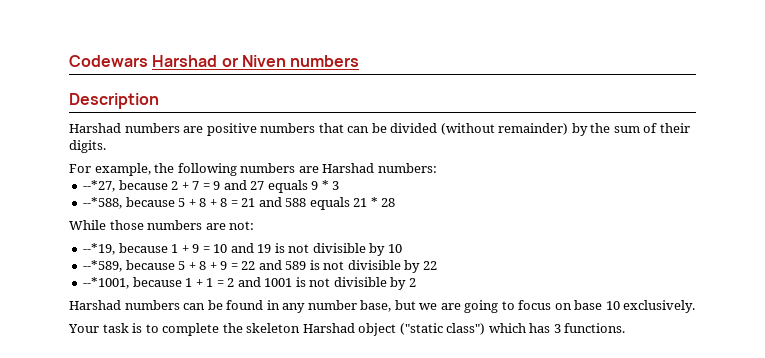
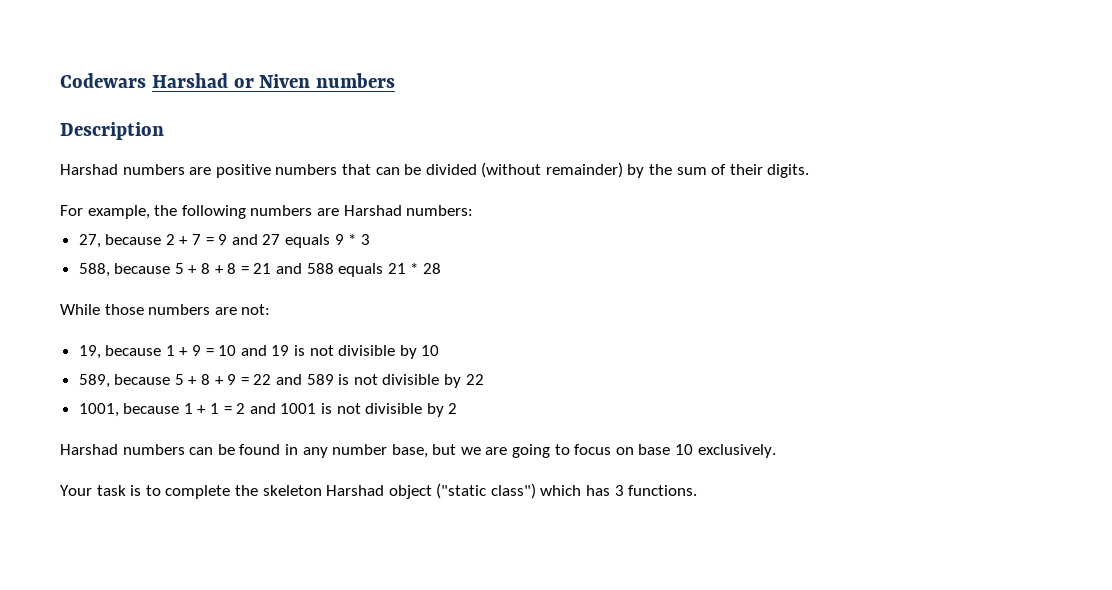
[83,180,116,192] --*27, -> [78,234,101,248] 27,
[83,197,123,209] --*588, -> [78,263,110,277] 588,
[83,243,116,255] --*19, -> [78,345,101,359] 19,
[83,260,123,272] --*589, -> [78,374,110,388] 589,
[83,277,130,289] --*1001, -> [78,403,119,417] 1001,

